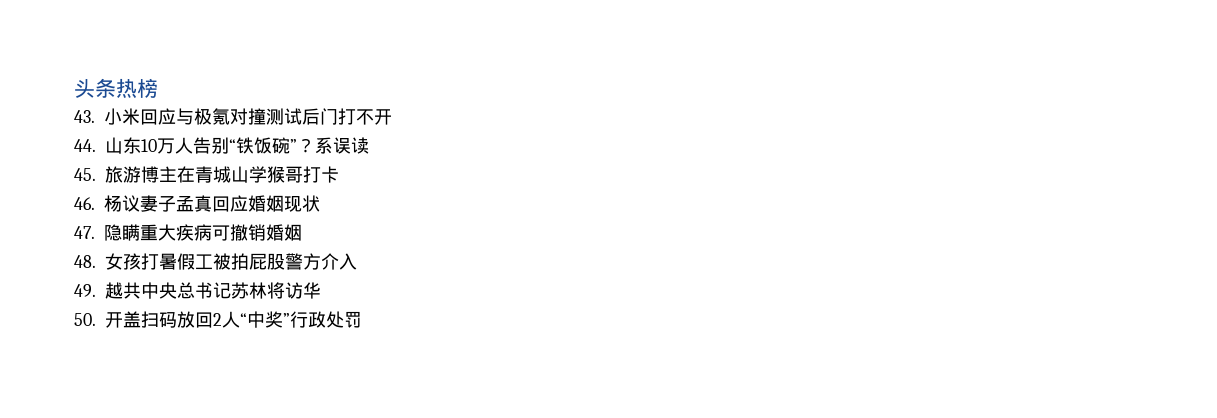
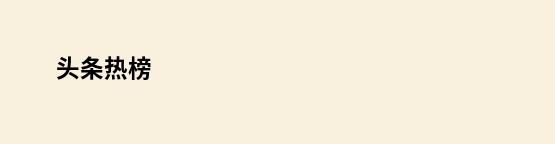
[74,108,392,125] [74,137,369,154] [74,166,339,183] [74,195,320,212] [74,224,302,241] [74,253,357,270] [74,282,321,299] [74,311,362,328] // 43.小米回应与极氪对撞测试后门打不开 // 44.山东10万人告别“铁饭碗”？系误读 // 45.旅游博主在青城山学猴哥打卡 // 46.杨议妻子孟真回应婚姻现状 // 47.隐瞒重大疾病可撤销婚姻 // 48.女孩打暑假工被拍屁股警方介入 // 49.越共中央总书记苏林将访华 // 50.开盖扫码放回2人“中奖”行政处罚 -> (152, 68) none

